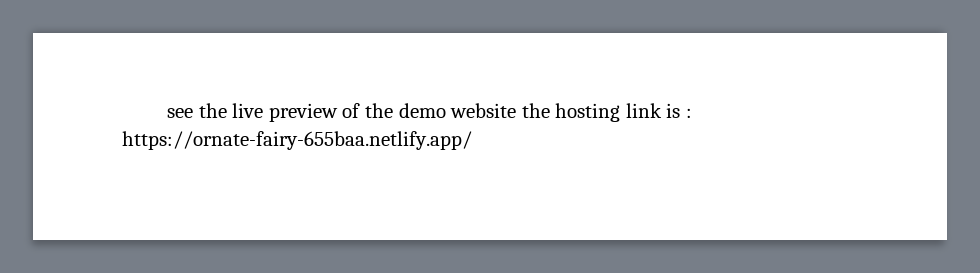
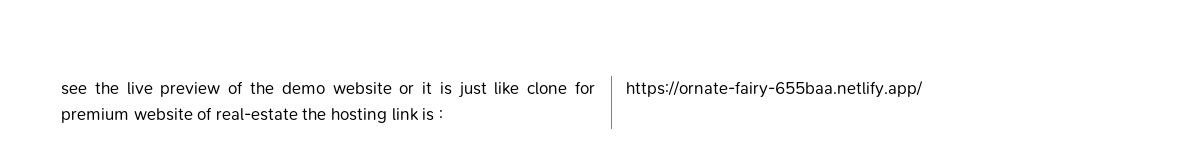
(517, 110) none -> [399,81,595,98] [61,107,298,123] or it is just like clone for premium website of real-estate

